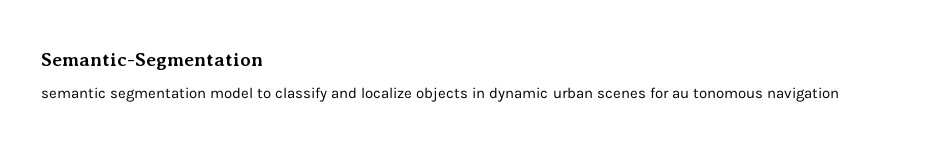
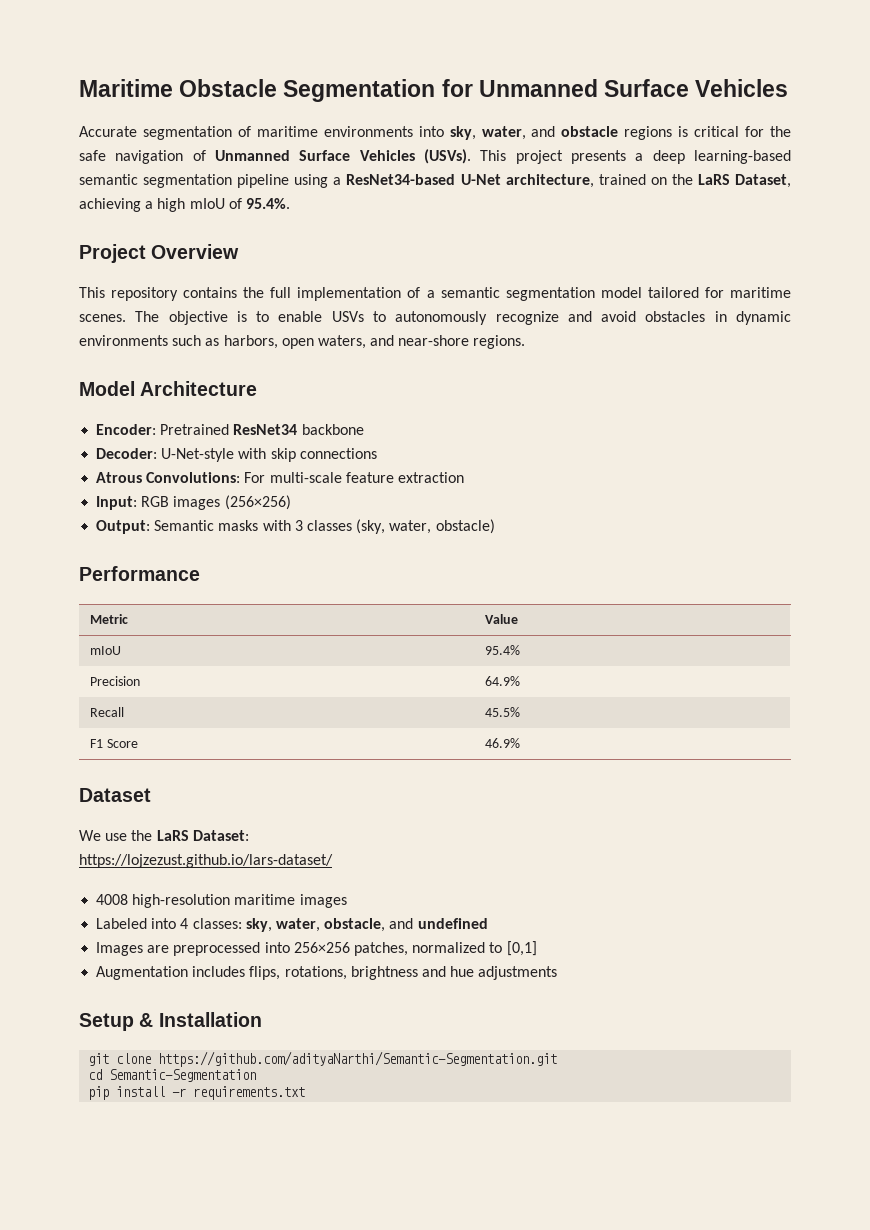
[41,53,263,70] [41,87,839,102] Semantic-Segmentation // semantic segmentation model to classify and localize objects in dynamic urban scenes for au tonomous navigation -> [79,79,789,102] [79,126,792,140] [79,149,792,164] [79,174,792,188] [79,198,290,212] [79,244,240,263] [79,287,792,301] [79,311,792,325] [79,335,526,349] [79,381,258,396] [96,424,364,435] [96,448,377,462] [96,472,464,483] [96,495,291,510] [96,519,495,534] [79,566,200,581] [90,614,129,624] [485,614,519,624] [90,646,122,655] [485,645,521,655] [90,676,141,686] [485,676,521,686] [90,707,125,717] [485,707,521,717] [90,739,139,748] [485,738,521,748] [79,788,151,802] [79,830,249,841] [79,854,333,868] [96,894,347,908] [96,918,488,932] [96,941,537,956] [96,966,558,980] [79,1012,262,1031] [88,1051,558,1067] [88,1069,257,1082] [88,1086,306,1100] Maritime Obstacle Segmentation for Unmanned Surface Vehicles // Accurate segmentation of maritime environments into sky, water, and obstacle regions is critical for the safe navigation of Unmanned Surface Vehicles (USVs). This project presents a deep learning-based semantic segmentation pipeline using a ResNet34-based U-Net architecture, trained on the LaRS Dataset, achieving a high mIoU of 95.4%. // Project Overview // This repository contains the full implementation of a semantic segmentation model tailored for maritime scenes. The objective is to enable USVs to autonomously recognize and avoid obstacles in dynamic environments such as harbors, open waters, and near-shore regions. // Model Architecture // Encoder: Pretrained ResNet34 backbone // Decoder: U-Net-style with skip connections // Atrous Convolutions: For multi-scale feature extraction // Input: RGB images (256×256) // Output: Semantic masks with 3 classes (sky, water, obstacle) // Performance // Metric | Value // mIoU | 95.4% // Precision | 64.9% // Recall | 45.5% // F1 Score | 46.9% // Dataset // We use the LaRS Dataset: // https://lojzezust.github.io/lars-dataset/ // 4008 high-resolution maritime images // Labeled into 4 classes: sky, water, obstacle, and undefined // Images are preprocessed into 256×256 patches, normalized to [0,1] // Augmentation includes flips, rotations, brightness and hue adjustments // Setup & Installation // git clone https://github.com/adityaNarthi/Semantic-Segmentation.git // cd Semantic-Segmentation // pip install -r requirements.txt

